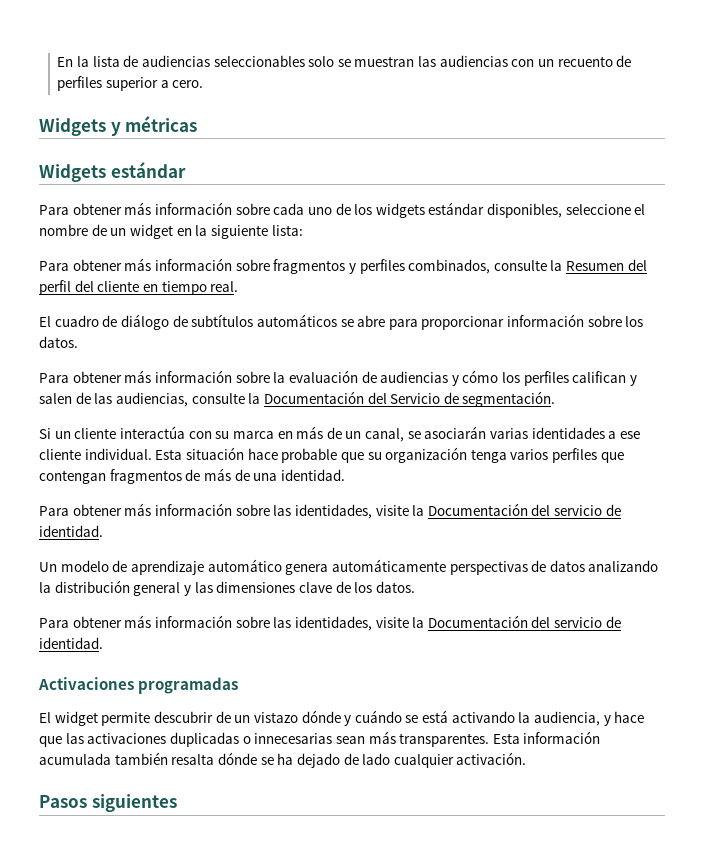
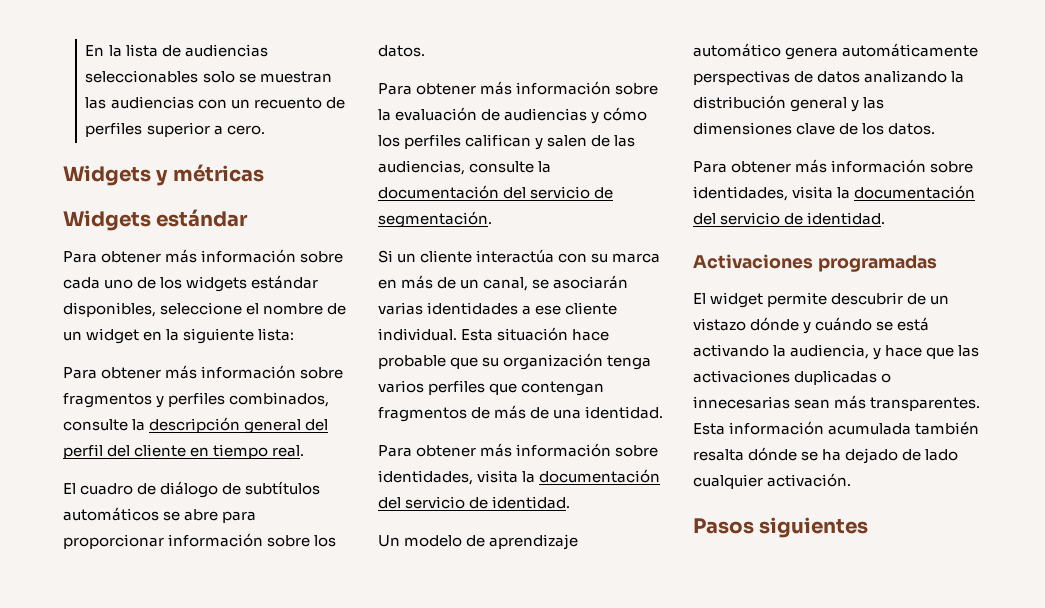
[566,261,625,271] Resumen -> [149,417,302,434] descripción general
[263,391,441,404] Documentación del Servicio -> [378,185,591,199] documentación del servicio
[273,503,528,519] las identidades, visite la Documentación -> [378,469,661,485] identidades, visita la documentación
[273,615,528,631] las identidades, visite la Documentación -> [693,185,976,201] identidades, visita la documentación

